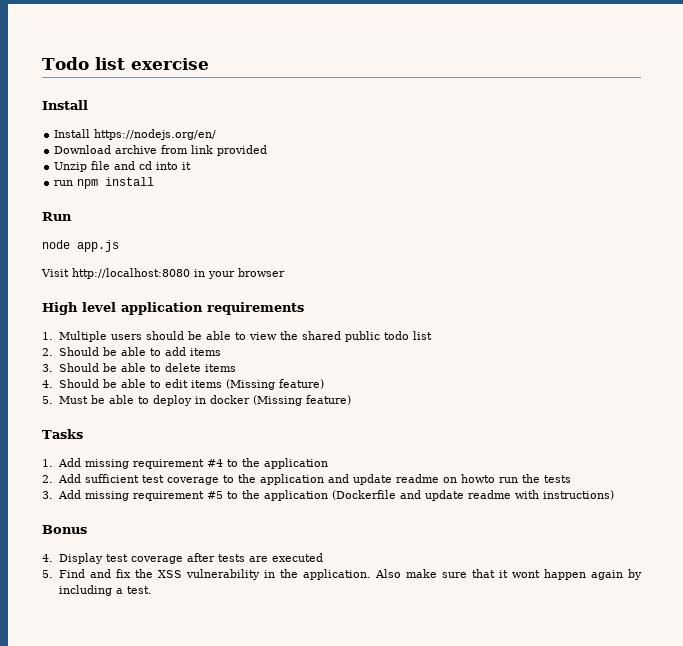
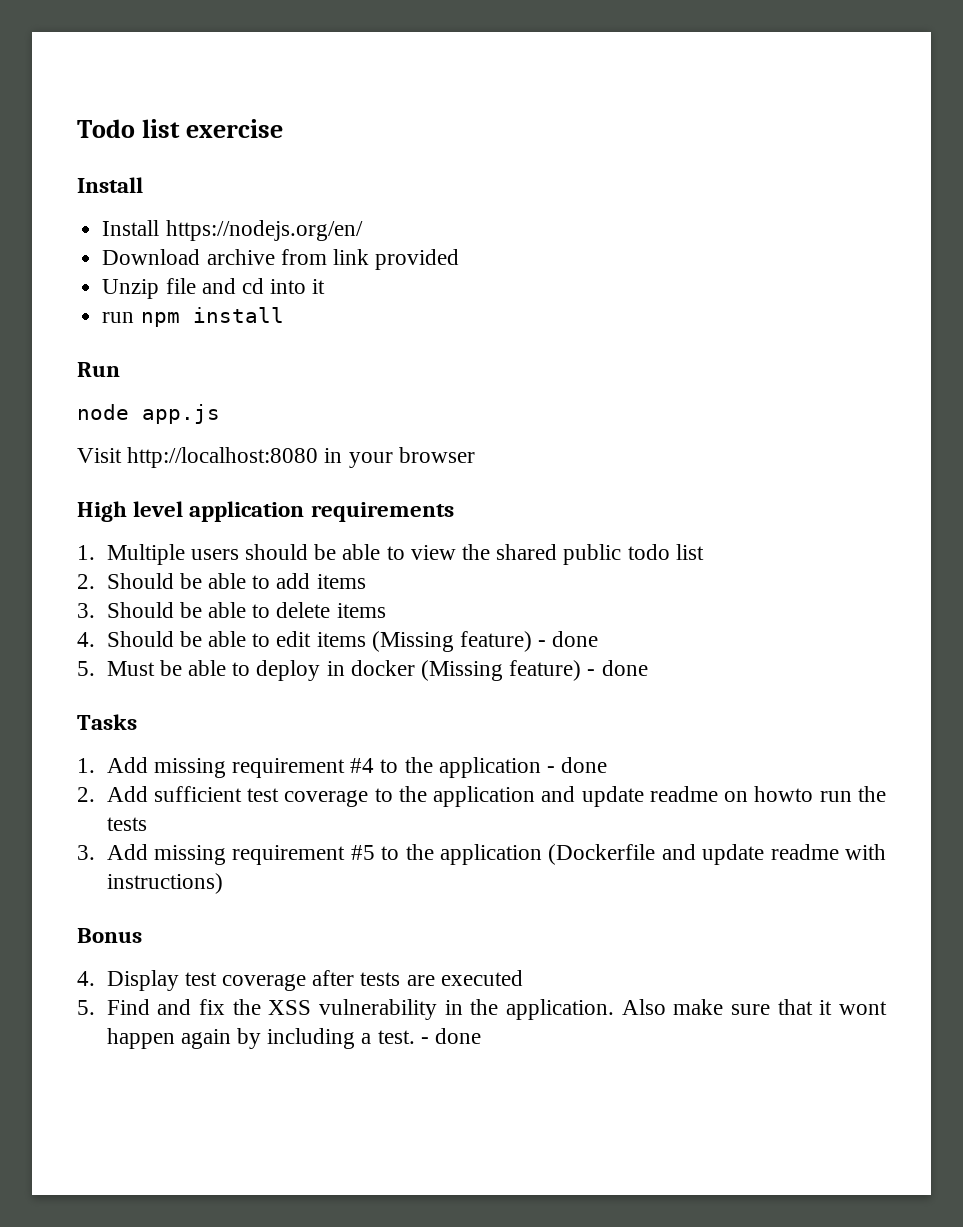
(325, 384) none -> [538,631,599,647] - done
(352, 400) none -> [587,660,648,676] - done
(329, 463) none -> [546,757,608,773] - done
(153, 590) none -> [420,1028,481,1044] - done

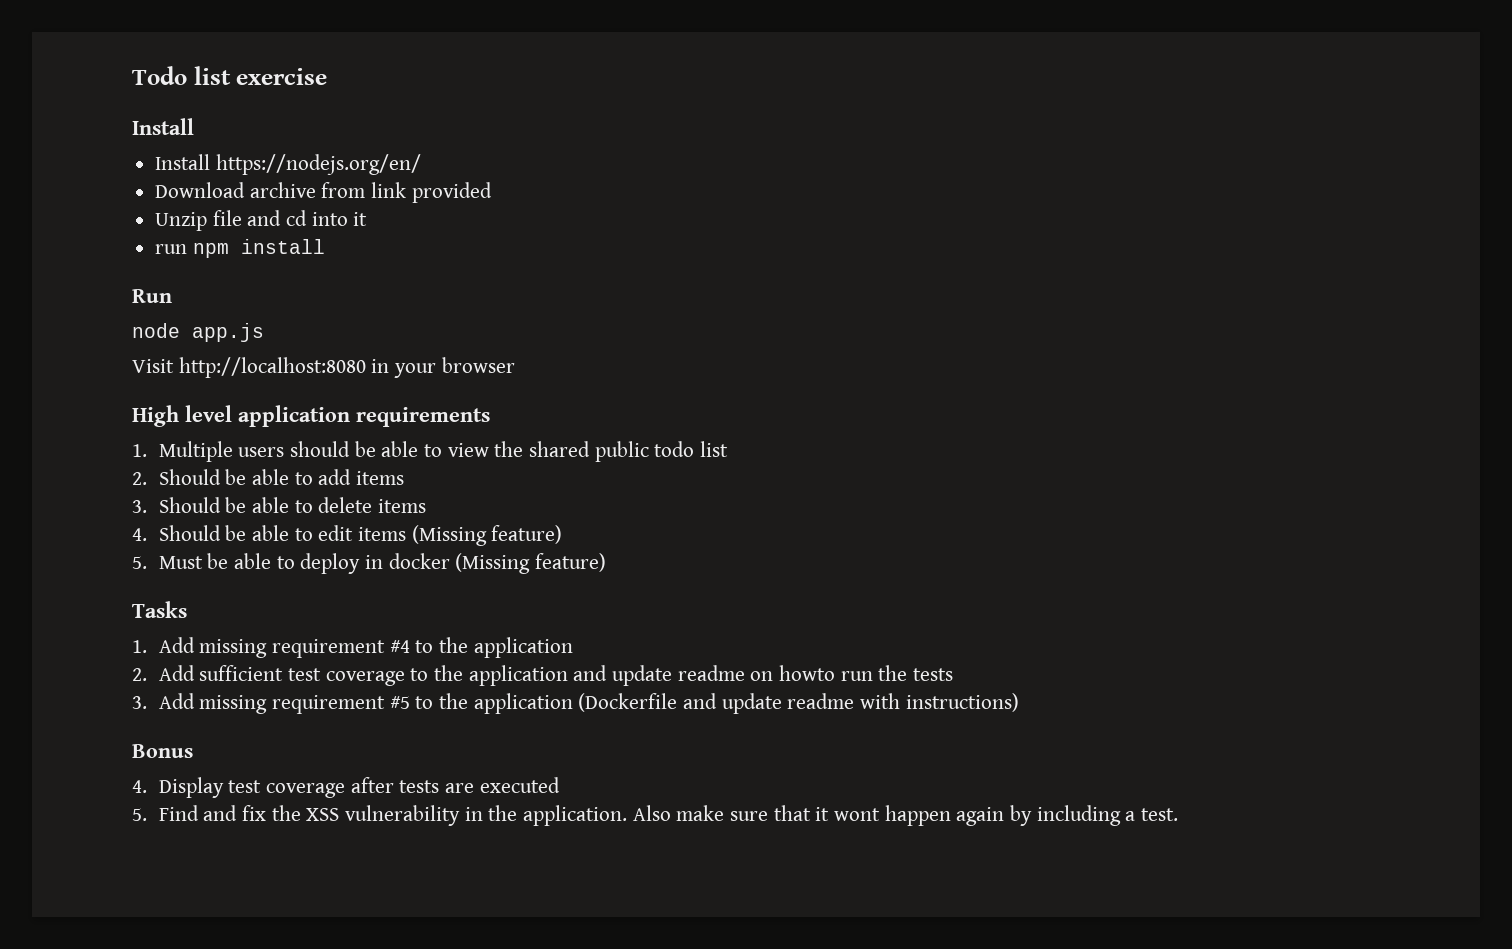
[538,631,599,647] - done -> (563, 534) none
[587,660,648,676] - done -> (606, 562) none
[546,757,608,773] - done -> (573, 647) none
[420,1028,481,1044] - done -> (1179, 814) none

